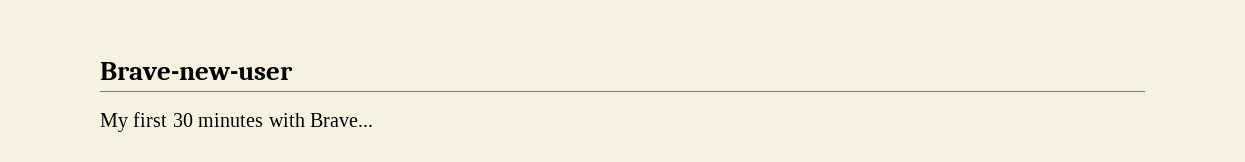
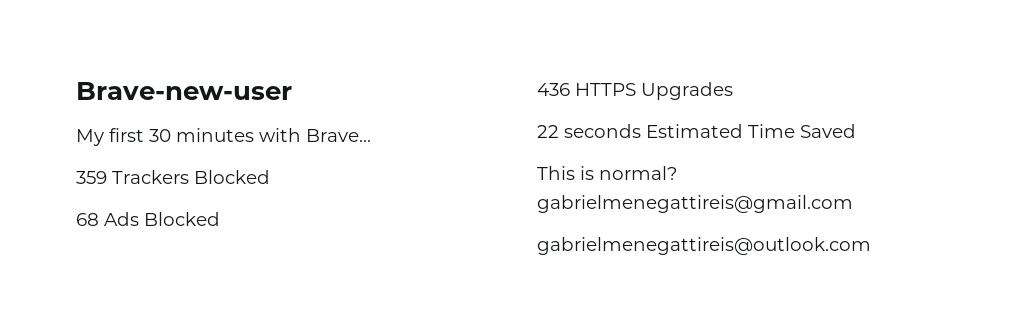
(373, 120) none -> [76,170,270,184] [76,212,220,226] [537,82,733,100] [537,124,856,138] [537,166,677,180] [537,195,853,213] [537,237,871,255] // 359 Trackers Blocked // 68 Ads Blocked // 436 HTTPS Upgrades // 22 seconds Estimated Time Saved // This is normal? gabrielmenegattireis@gmail.com // gabrielmenegattireis@outlook.com

